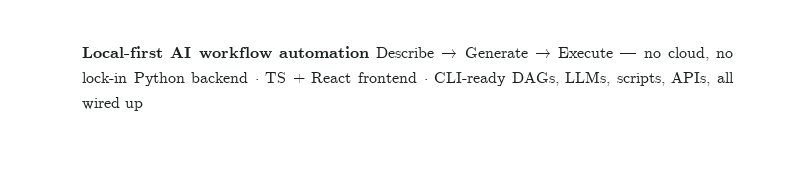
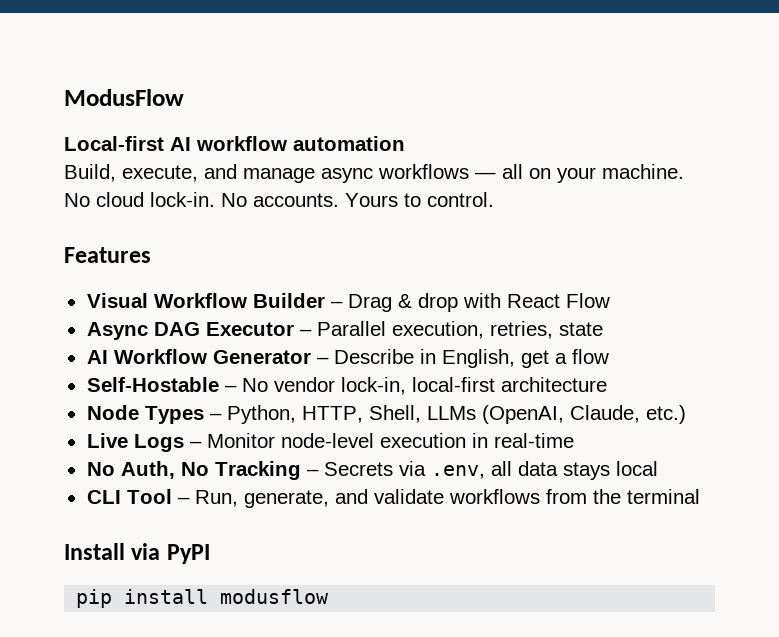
(82, 52) none -> [64,89,184,106] ModusFlow //
[376,47,733,61] [82,71,734,86] [82,97,143,111] Describe → Generate → Execute — no cloud, no lock-in Python backend · TS + React frontend · CLI-ready DAGs, LLMs, scripts, APIs, all wired up -> [64,164,684,183] [64,192,494,207] [64,247,151,263] [86,293,610,312] [86,321,603,340] [86,349,609,368] [86,377,607,395] [86,405,686,424] [86,433,574,452] [86,461,658,480] [86,489,700,508] [64,543,210,564] [76,589,330,608] // Build, execute, and manage async workflows — all on your machine. No cloud lock-in. No accounts. Yours to control. // Features // Visual Workflow Builder – Drag & drop with React Flow // Async DAG Executor – Parallel execution, retries, state // AI Workflow Generator – Describe in English, get a flow // Self-Hostable – No vendor lock-in, local-first architecture // Node Types – Python, HTTP, Shell, LLMs (OpenAI, Claude, etc.) // Live Logs – Monitor node-level execution in real-time // No Auth, No Tracking – Secrets via .env, all data stays local // CLI Tool – Run, generate, and validate workflows from the terminal // Install via PyPI // pip install modusflow

